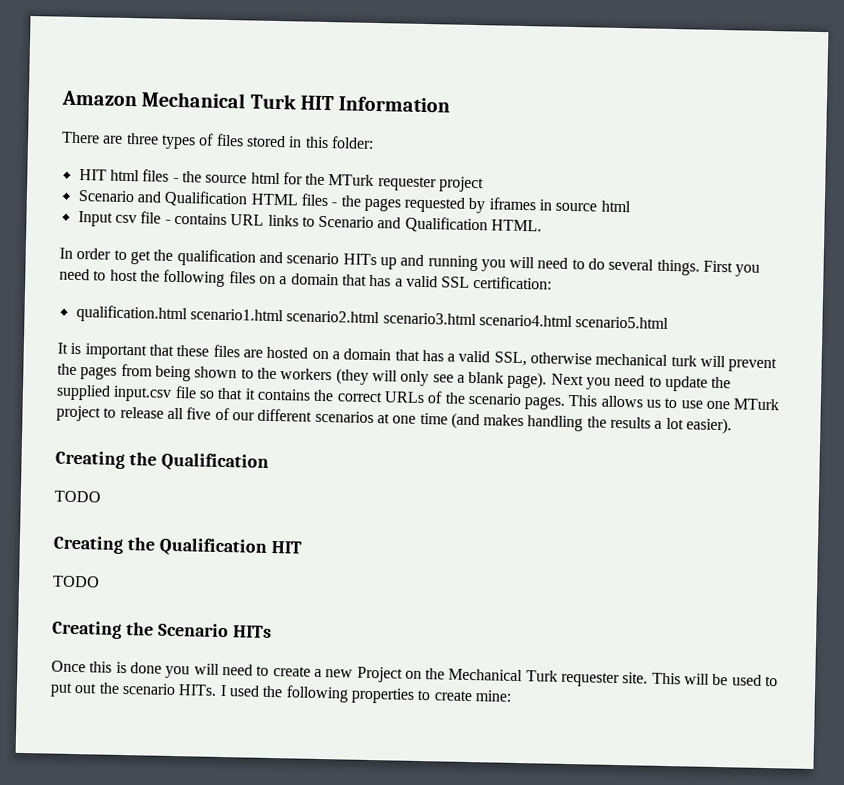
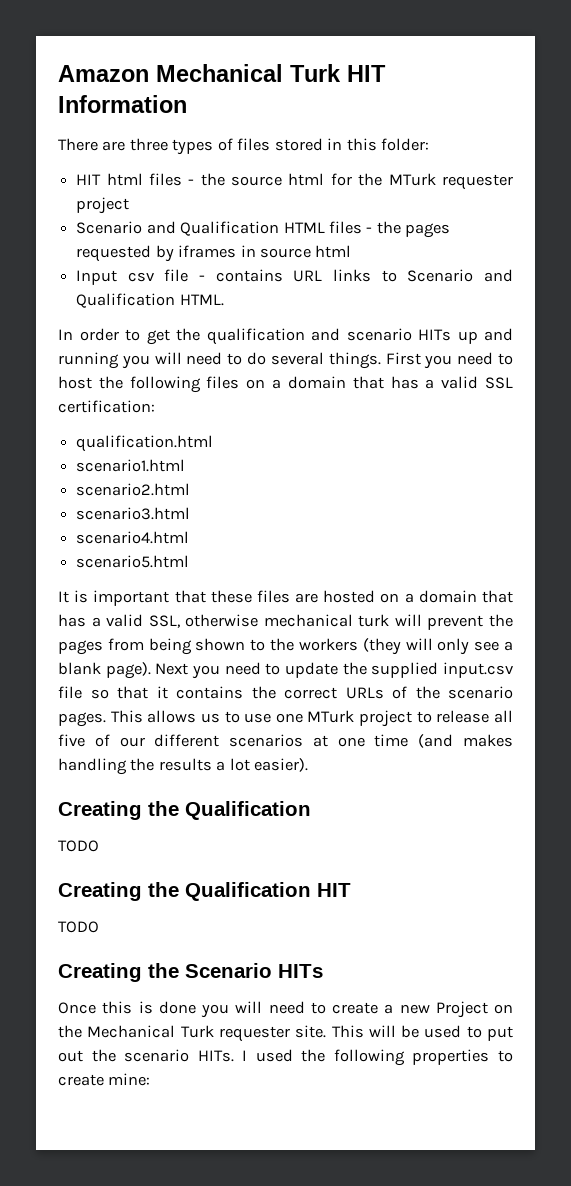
(188, 314) none -> (214, 443) //
(284, 315) none -> (186, 465) //
(381, 317) none -> (191, 489) //
(477, 319) none -> (191, 513) //
(573, 321) none -> (190, 537) //

